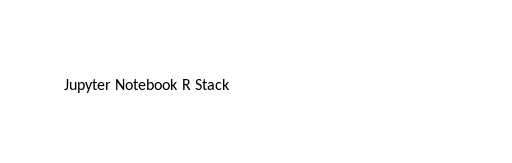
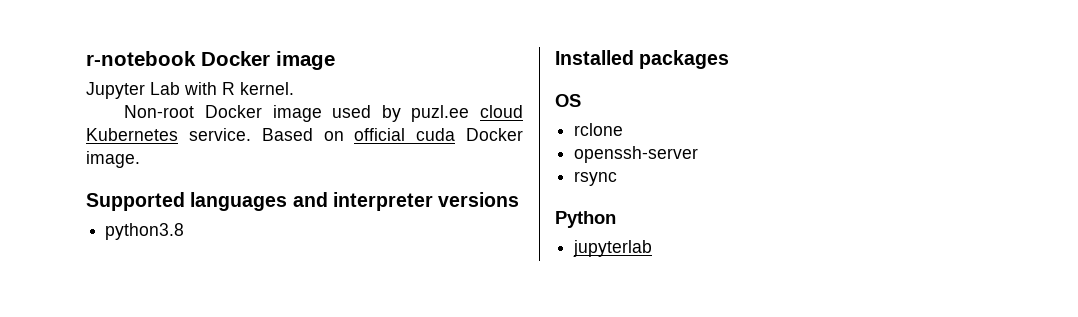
[64,79,230,93] Jupyter Notebook R Stack -> [86,51,335,70] [86,82,294,99] [124,105,524,122] [86,128,523,141] [86,151,140,168] [86,192,520,211] [105,223,185,240] [555,50,730,69] [555,94,581,107] [574,123,624,136] [574,146,699,163] [574,171,618,186] [555,211,616,228] [573,240,653,257] r-notebook Docker image // Jupyter Lab with R kernel. // Non-root Docker image used by puzl.ee cloud Kubernetes service. Based on official cuda Docker image. // Supported languages and interpreter versions // python3.8 // Installed packages // OS // rclone // openssh-server // rsync // Python // jupyterlab

